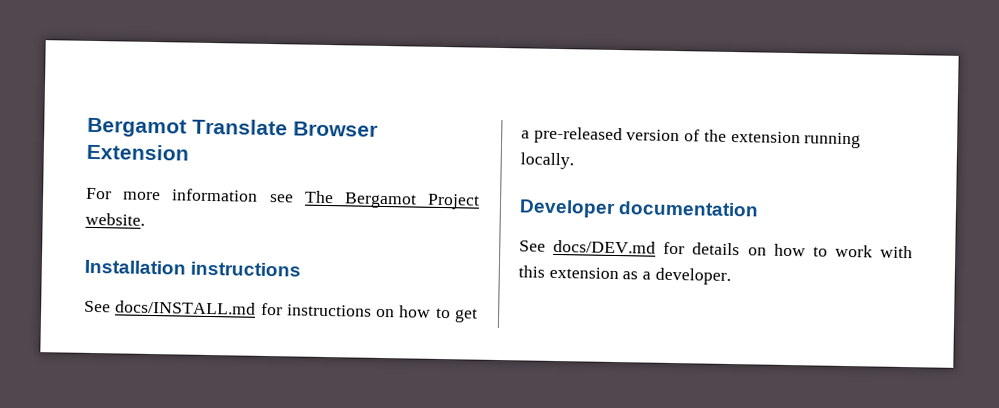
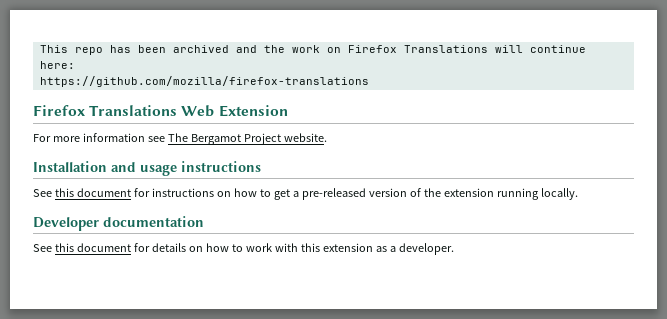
[87,117,378,138] Bergamot Translate Browser -> [39,45,586,55] [39,61,75,69] [39,76,369,87] [33,105,215,117] This repo has been archived and the work on Firefox Translations will continue here: // https://github.com/mozilla/firefox-translations // Firefox Translations Web
(186, 267) none -> [111,162,177,176] and usage
[115,300,257,315] docs/INSTALL.md -> [54,188,131,197] this document
[553,239,657,254] docs/DEV.md -> [54,243,131,252] this document

